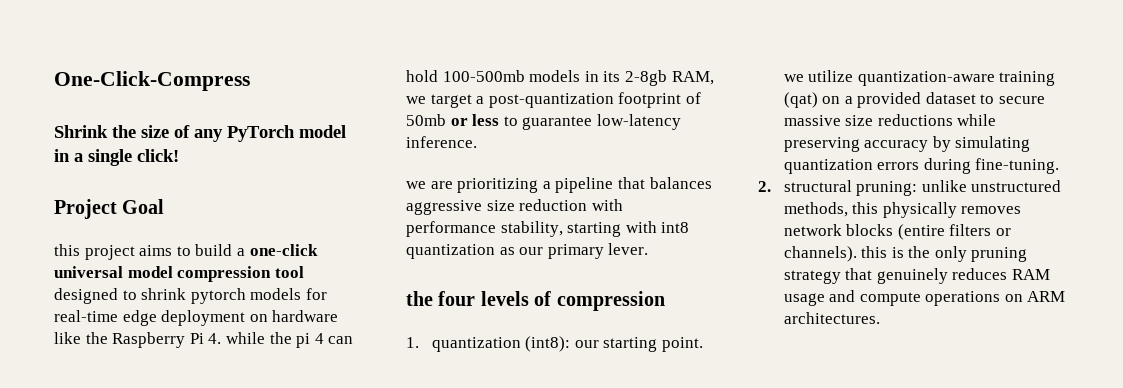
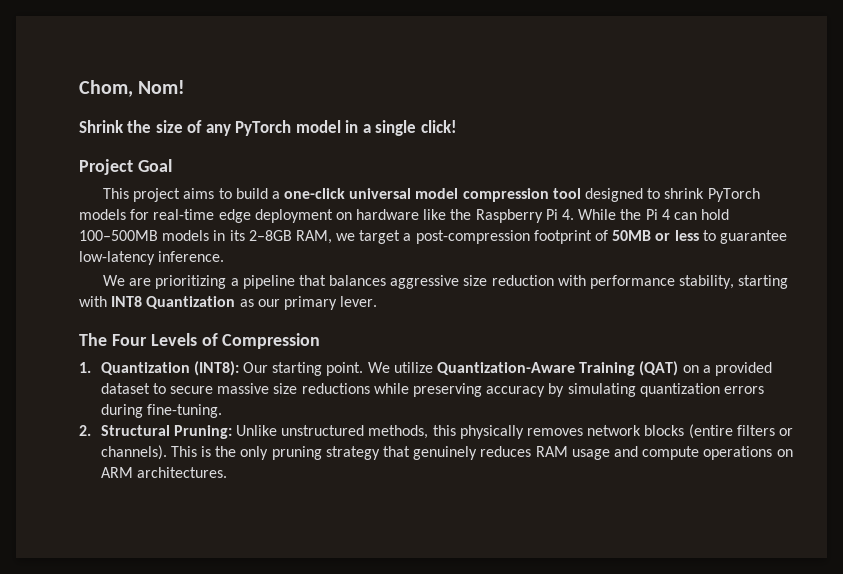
[54,71,250,91] One-Click-Compress -> [79,80,186,97] Chom, Nom!
[54,244,80,256] this -> [103,188,130,199] This
[190,288,246,304] pytorch -> [707,188,760,202] PyTorch
[225,332,311,348] while the pi -> [578,209,658,220] While the Pi
[442,70,525,82] 100-500mb -> [79,230,158,241] 100–500MB
[624,70,667,86] 2-8gb -> [248,230,292,241] 2–8GB
[488,93,614,108] post-quantization -> [415,230,530,244] post-compression
[406,114,446,126] 50mb -> [612,230,652,241] 50MB
[406,181,426,189] we -> [103,275,126,286] We
[661,222,690,233] [406,244,495,259] int8 quantization -> [111,296,236,309] INT8 Quantization
[406,291,665,311] [406,336,703,352] [783,70,1056,86] [783,92,818,108] the four levels of compression // 1. quantization (int8): our starting point. we utilize quantization-aware training (qat) -> [79,333,321,349] [79,361,679,376] The Four Levels of Compression // 1. Quantization (INT8): Our starting point. We utilize Quantization-Aware Training (QAT)
[783,180,967,196] structural pruning: unlike -> [100,425,278,439] Structural Pruning: Unlike
[861,246,888,258] this -> [170,446,197,457] This

